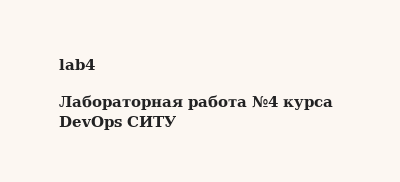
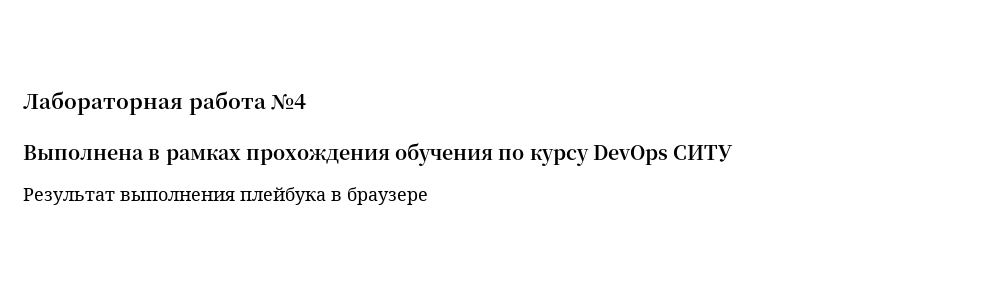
[59,59,95,70] lab4 // -> (23, 103) none
[283,99,333,110] [59,116,176,130] курса DevOps СИТУ -> [23,142,734,166] [23,187,428,205] // Выполнена в рамках прохождения обучения по курсу DevOps СИТУ // Результат выполнения плейбука в браузере

